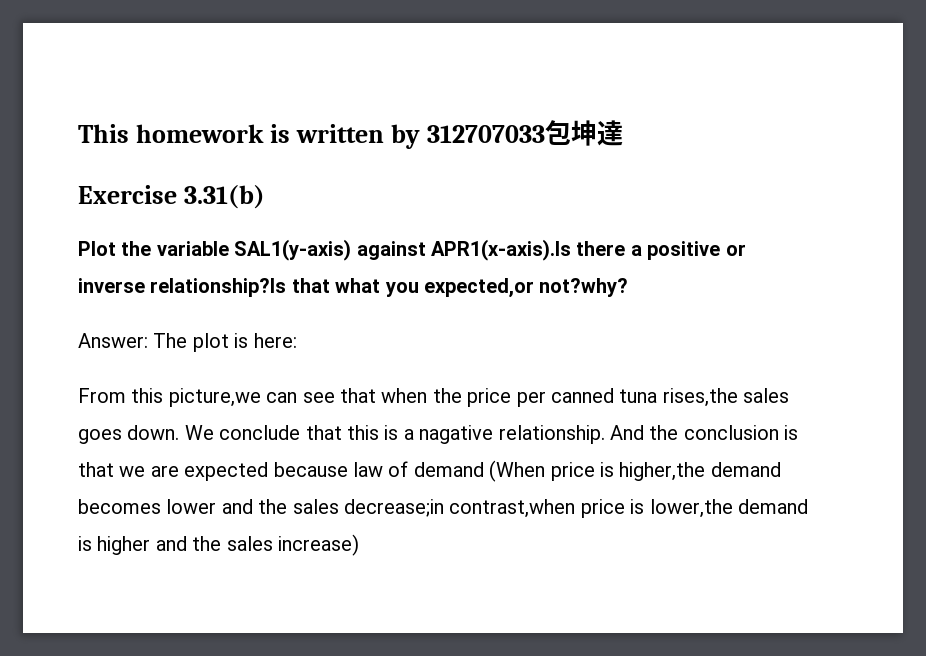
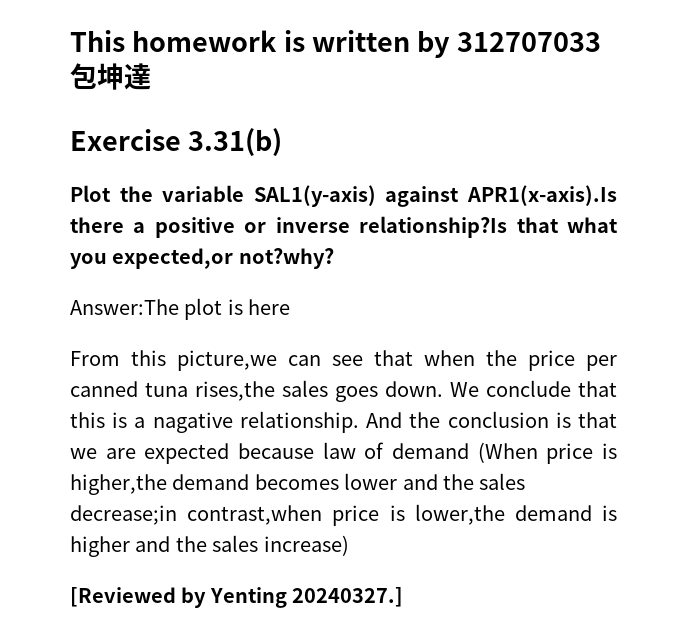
[78,333,188,348] Answer: The -> [70,299,179,315] Answer:The
[253,333,297,348] here: -> [248,299,291,315] here
(359, 545) none -> [70,587,404,608] // [Reviewed by Yenting 20240327.]

